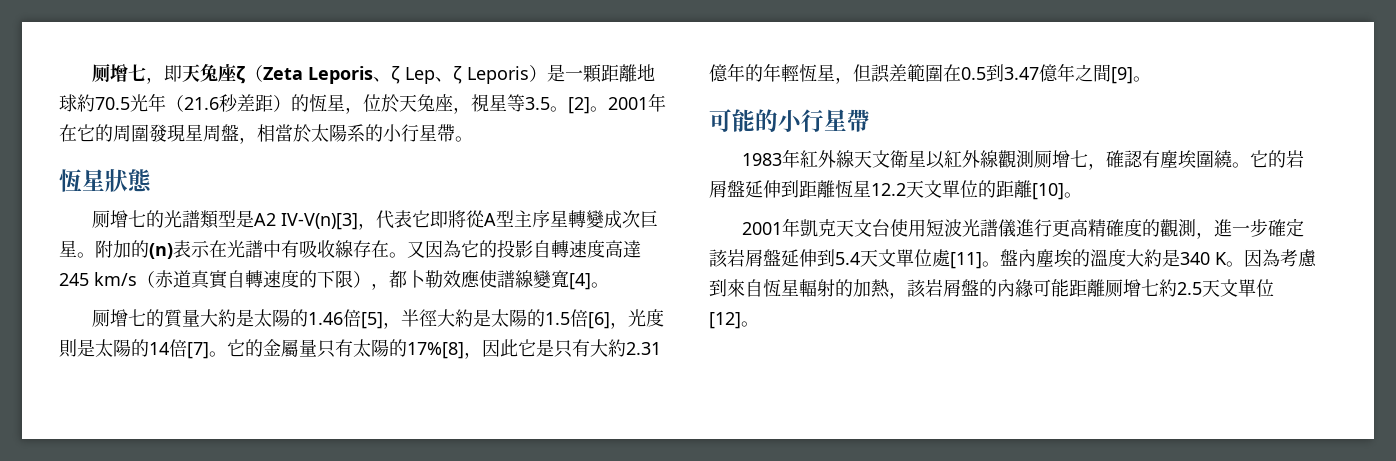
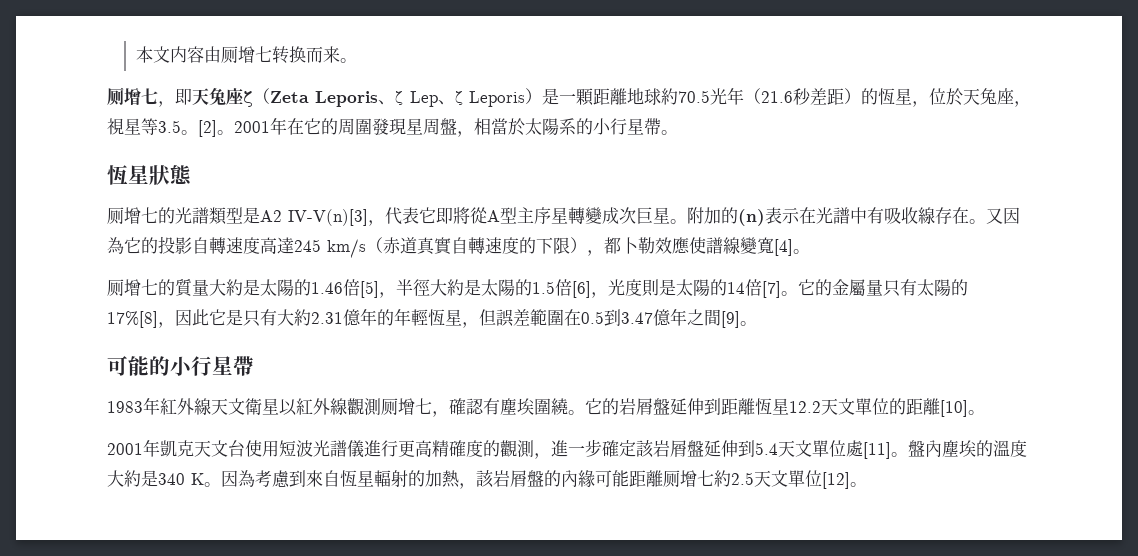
(92, 73) none -> [135,46,357,64] 本文内容由厕增七转换而来。 //

